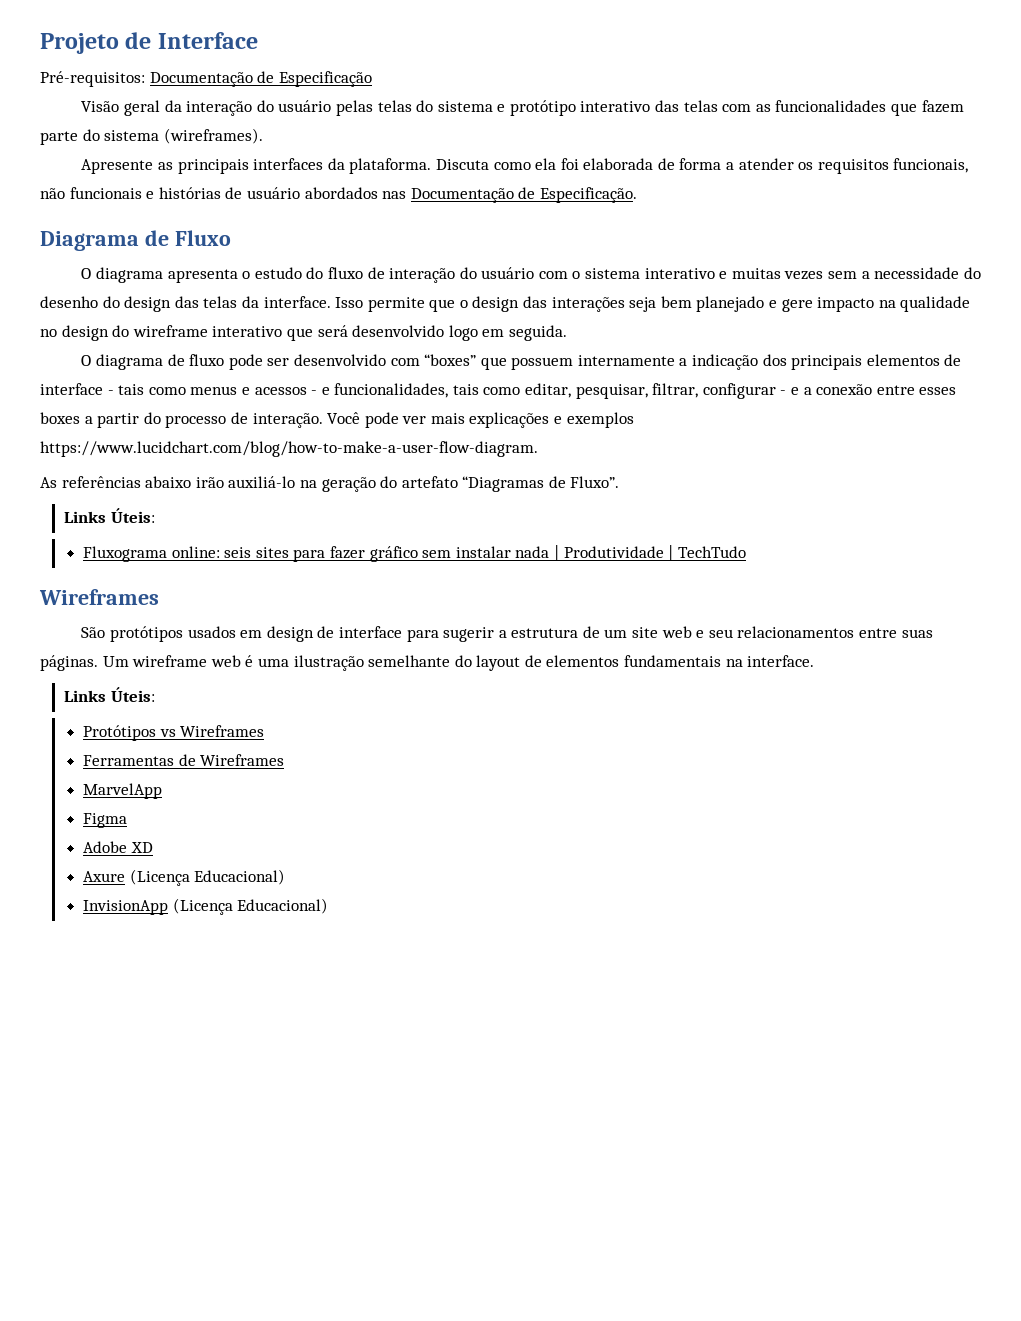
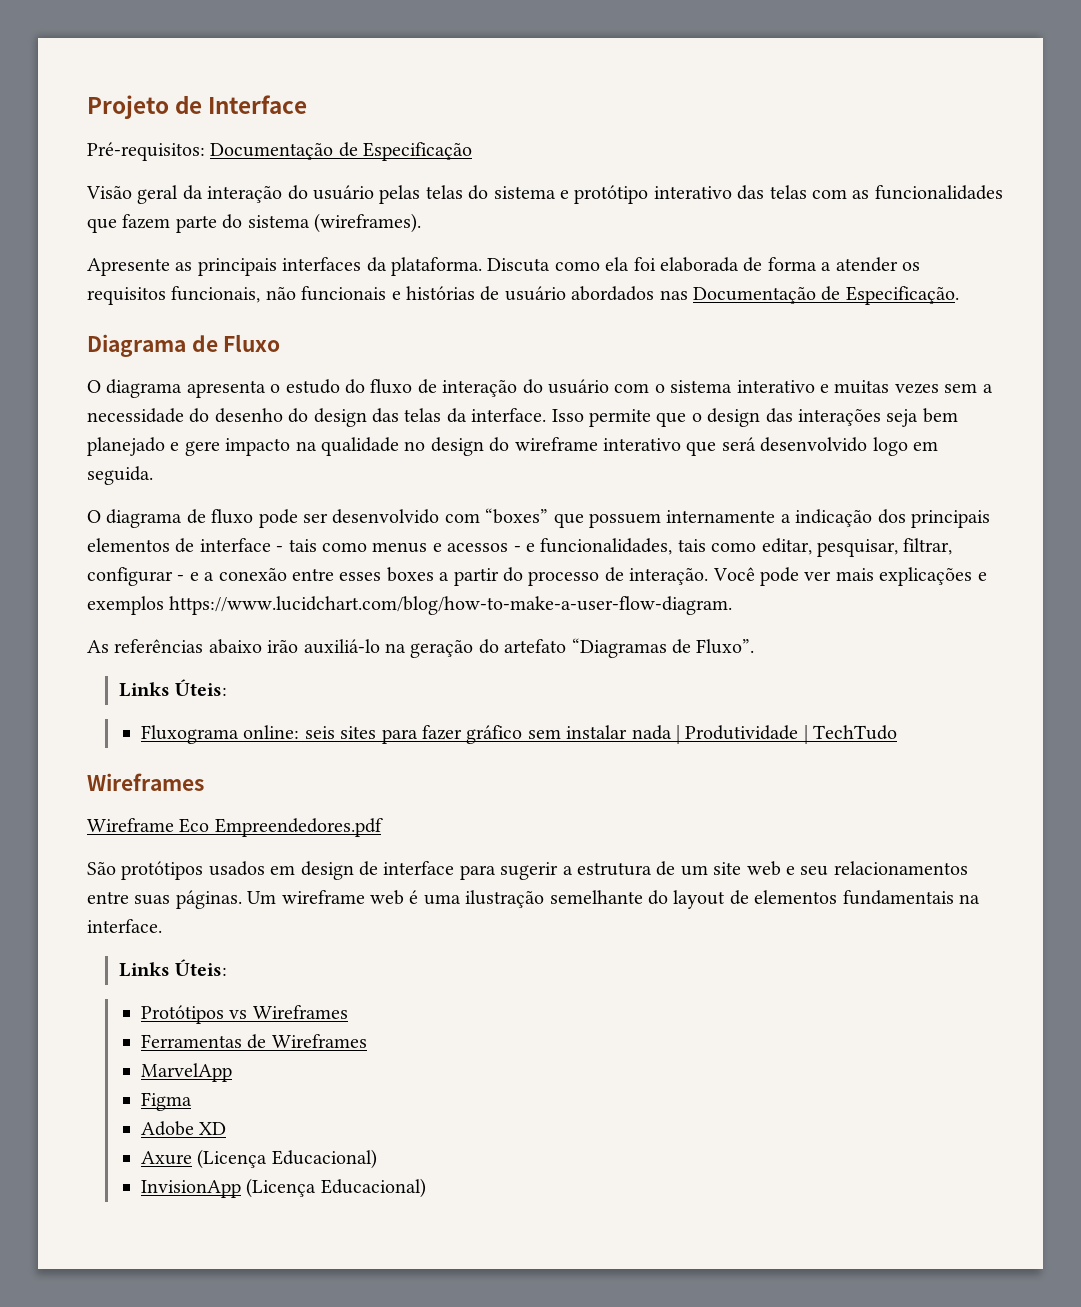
(159, 597) none -> [87,818,383,837] // Wireframe Eco Empreendedores.pdf

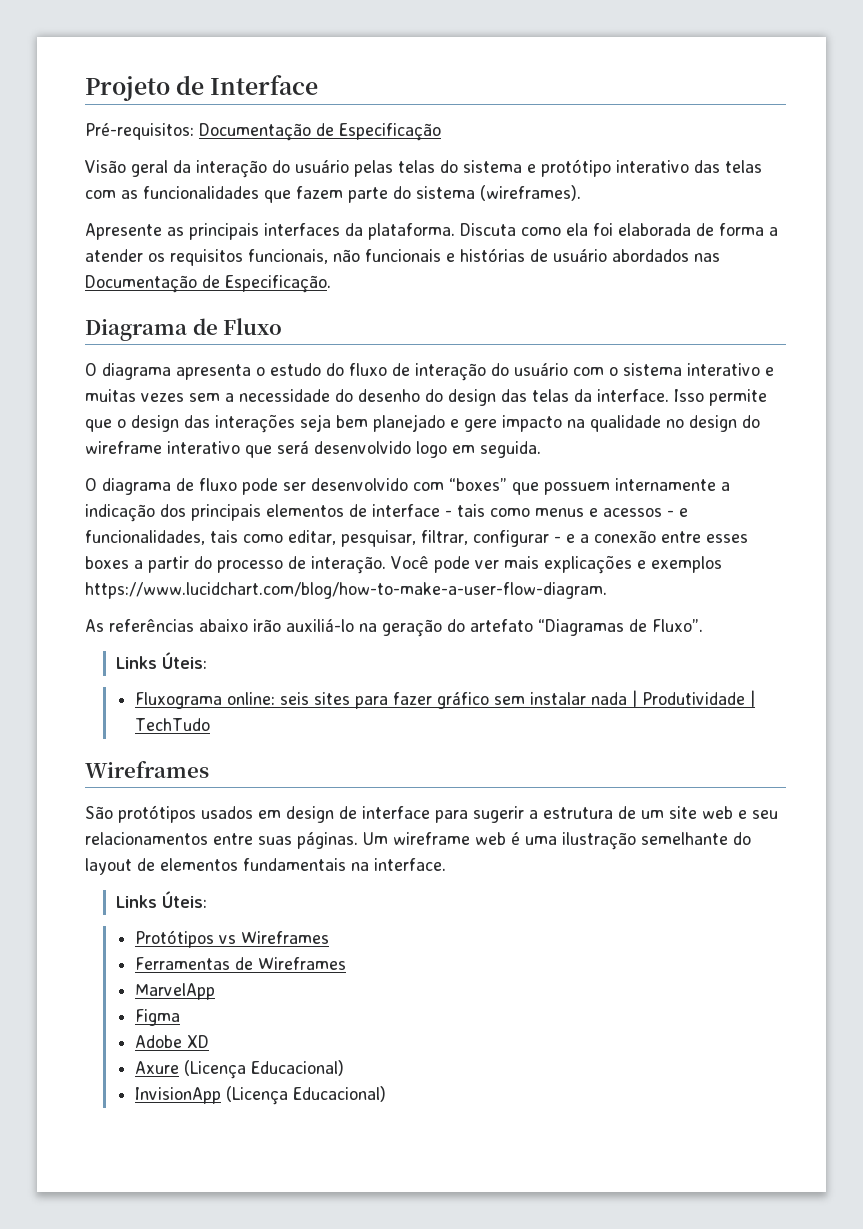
[87,818,383,837] // Wireframe Eco Empreendedores.pdf -> (209, 769) none

